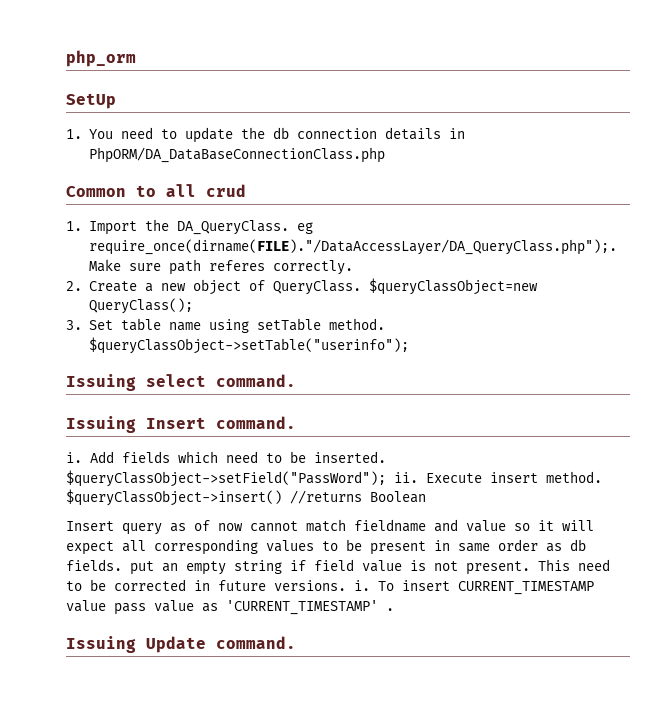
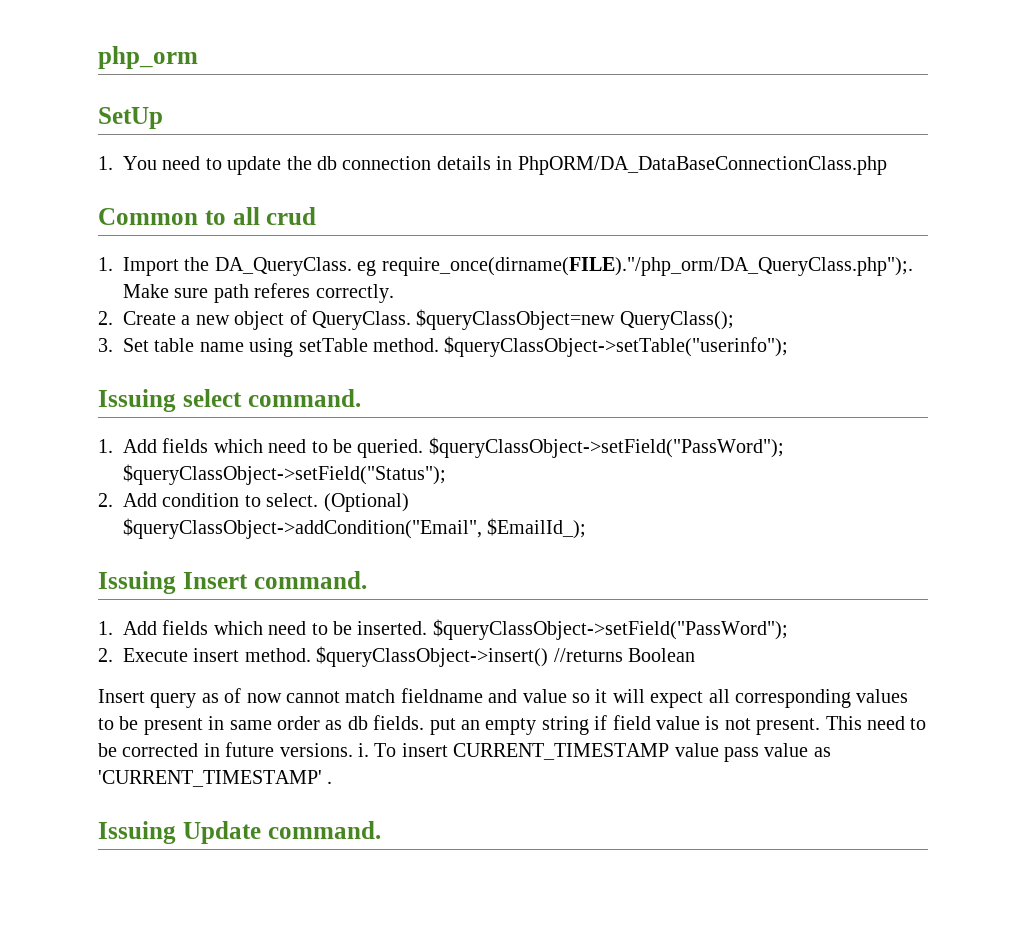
[88,239,617,255] require_once(dirname(FILE)."/DataAccessLayer/DA_QueryClass.php");. -> [381,257,913,276] require_once(dirname(FILE)."/php_orm/DA_QueryClass.php");.
(296, 380) none -> [98,437,784,458] [123,464,446,485] [98,493,409,512] [122,518,587,539] // 1. Add fields which need to be queried. $queryClassObject->setField("PassWord"); $queryClassObject->setField("Status"); // 2. Add condition to select. (Optional) // $queryClassObject->addCondition("Email", $EmailId_);
[66,452,82,463] i. -> [98,621,113,635] 1.
[394,472,418,483] ii. -> [98,648,113,662] // 2.

